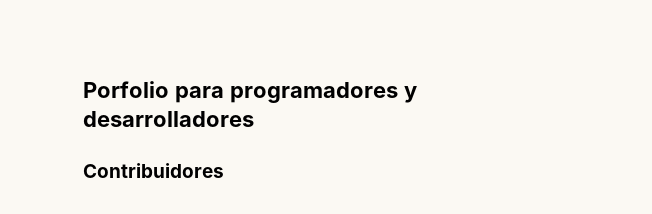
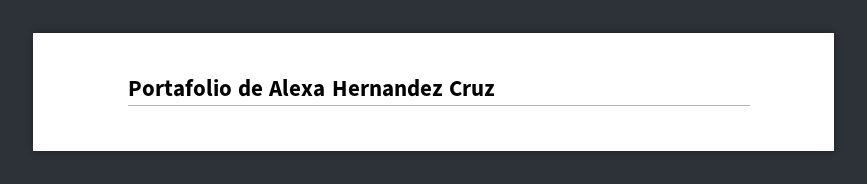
[83,81,417,103] [83,111,254,127] [83,163,224,178] Porfolio para programadores y desarrolladores // Contribuidores -> [128,79,495,97] Portafolio de Alexa Hernandez Cruz

